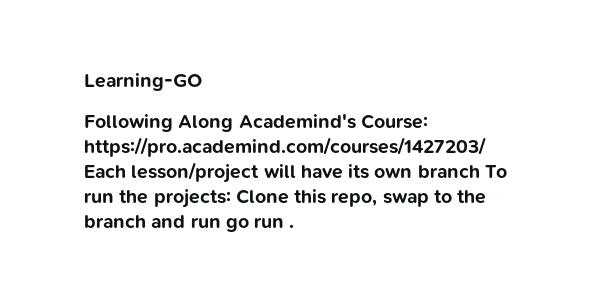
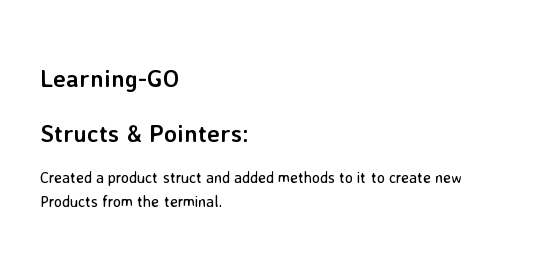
[84,114,428,132] [84,137,486,157] [84,162,507,183] [84,189,487,208] [84,215,295,232] Following Along Academind's Course: https://pro.academind.com/courses/1427203/ Each lesson/project will have its own branch To run the projects: Clone this repo, swap to the branch and run go run . -> [40,125,249,142] [40,171,463,186] [40,195,222,207] Structs & Pointers: // Created a product struct and added methods to it to create new Products from the terminal.

